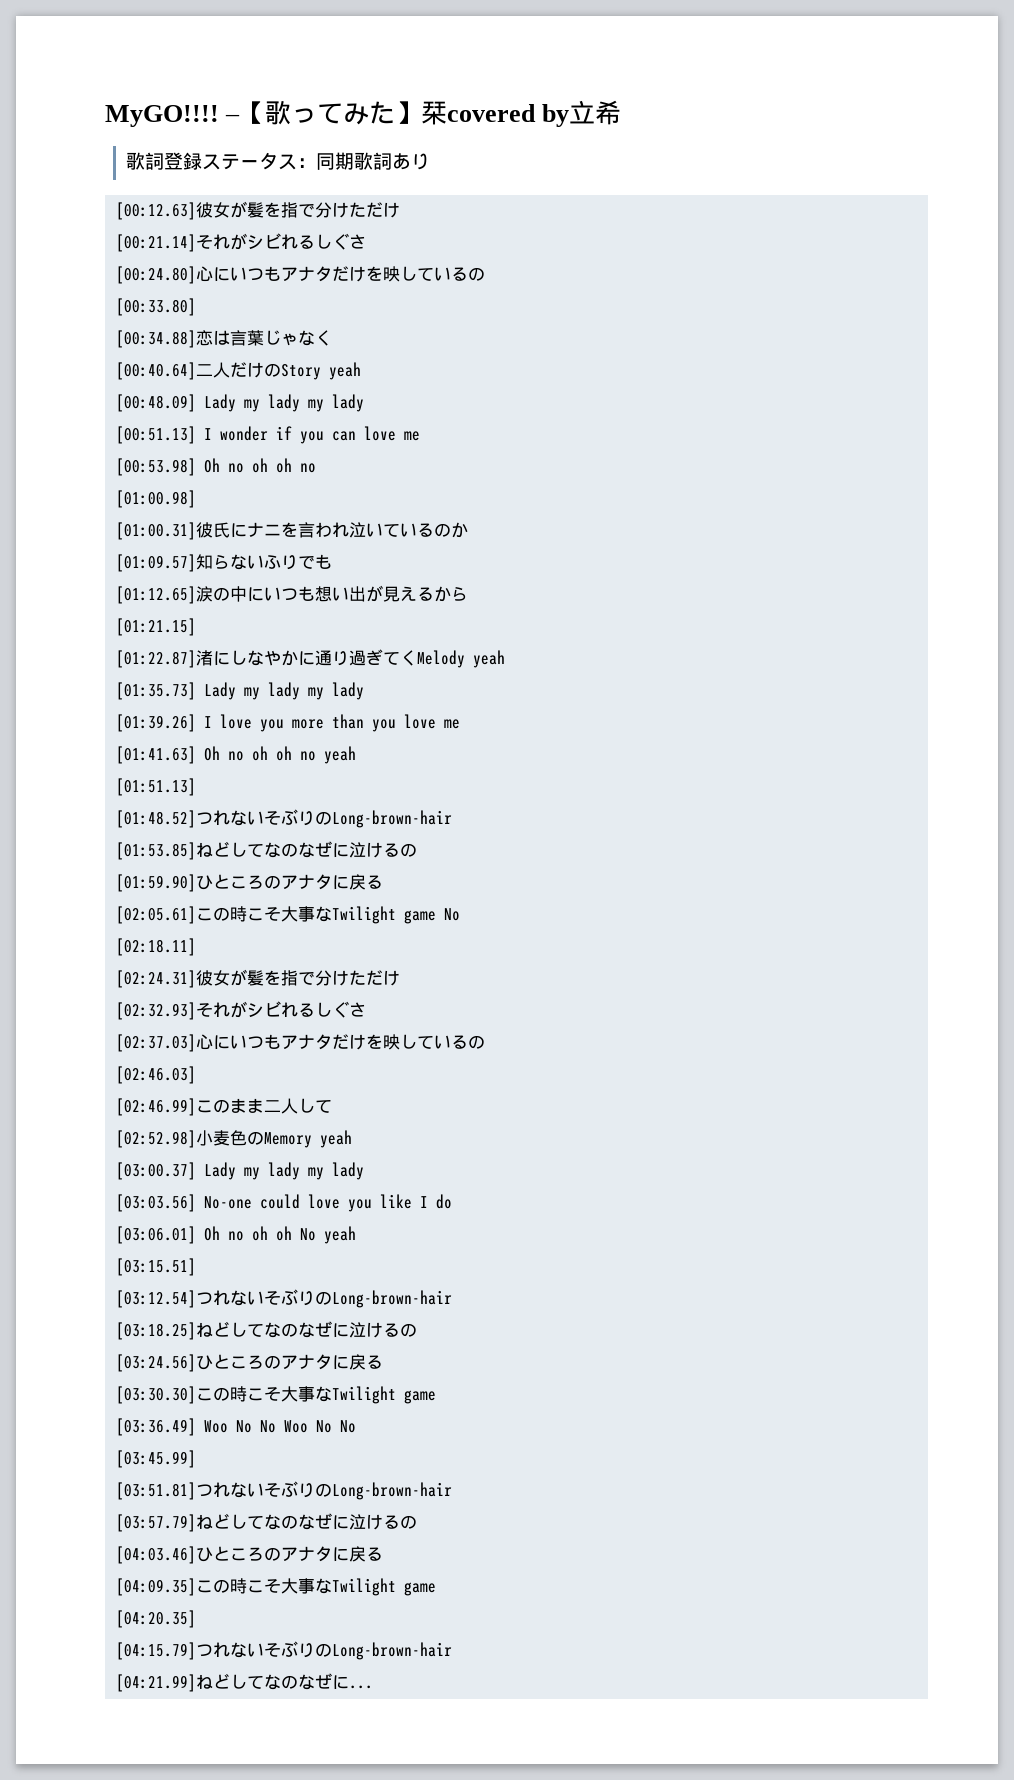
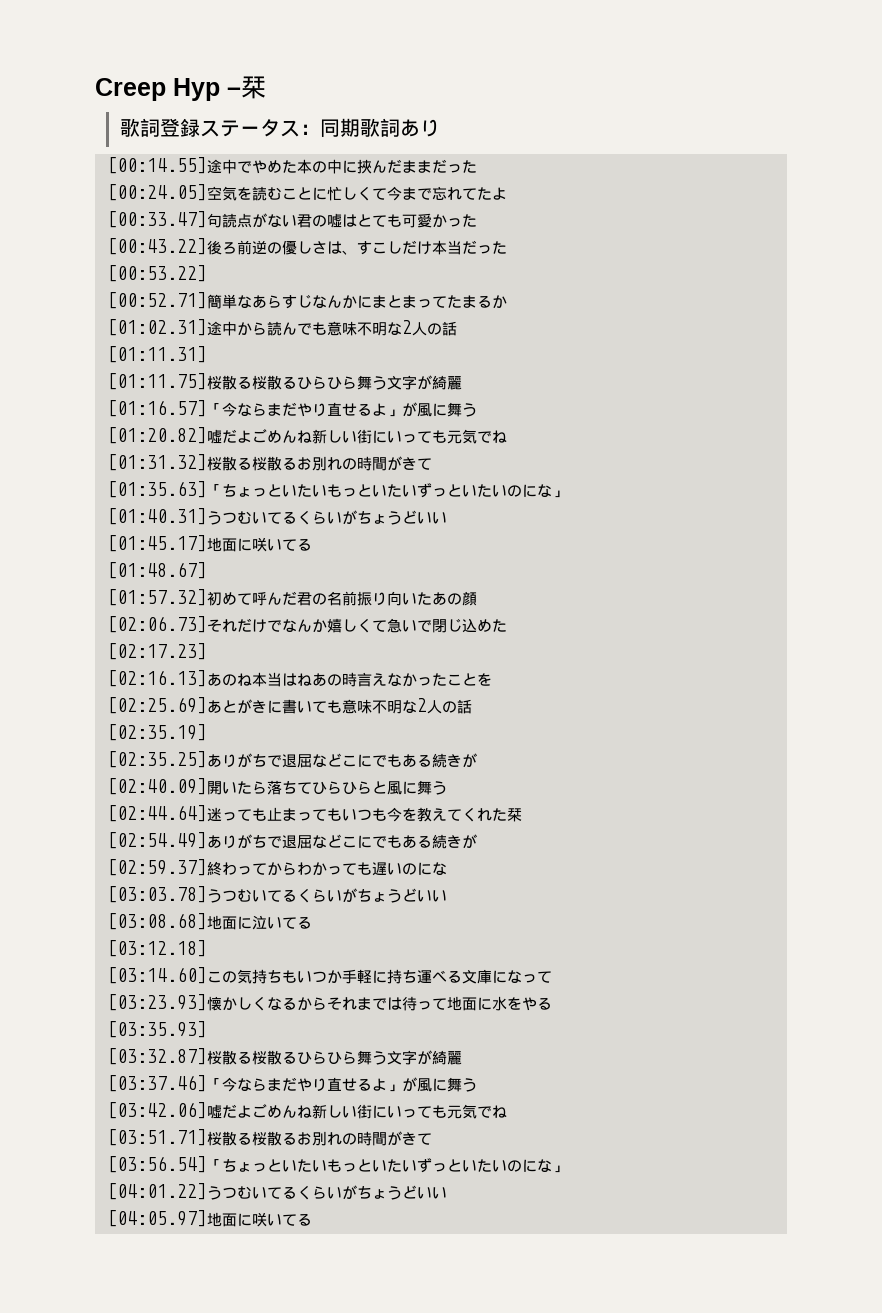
[105,100,622,127] MyGO!!!! –【歌ってみた】栞covered by立希 -> [95,76,266,101] Creep Hyp –栞
[116,201,401,220] [116,233,367,252] [116,266,486,284] [116,298,197,316] [116,330,333,348] [116,362,362,380] [116,394,365,412] [116,426,421,444] [116,458,317,476] [116,490,197,508] [116,522,469,540] [116,554,333,572] [116,585,469,604] [116,618,197,636] [116,649,506,668] [116,682,365,700] [116,714,461,732] [116,746,357,764] [116,778,197,796] [116,809,453,828] [116,841,418,860] [116,874,384,892] [116,906,461,924] [116,938,197,956] [116,969,401,988] [116,1001,367,1020] [116,1034,486,1052] [116,1066,197,1084] [116,1098,333,1116] [116,1130,353,1148] [116,1162,365,1180] [116,1194,453,1212] [116,1226,357,1244] [116,1258,197,1276] [116,1289,453,1308] [116,1321,418,1340] [116,1354,384,1372] [116,1386,437,1404] [116,1418,357,1436] [116,1450,197,1468] [116,1481,453,1500] [116,1513,418,1532] [116,1546,384,1564] [116,1578,437,1596] [116,1610,197,1628] [116,1641,453,1660] [116,1673,374,1692] [00:12.63]彼女が髪を指で分けただけ // [00:21.14]それがシビれるしぐさ // [00:24.80]心にいつもアナタだけを映しているの // [00:33.80] // [00:34.88]恋は言葉じゃなく // [00:40.64]二人だけのStory yeah // [00:48.09] Lady my lady my lady // [00:51.13] I wonder if you can love me // [00:53.98] Oh no oh oh no // [01:00.98] // [01:00.31]彼氏にナニを言われ泣いているのか // [01:09.57]知らないふりでも // [01:12.65]涙の中にいつも想い出が見えるから // [01:21.15] // [01:22.87]渚にしなやかに通り過ぎてくMelody yeah // [01:35.73] Lady my lady my lady // [01:39.26] I love you more than you love me // [01:41.63] Oh no oh oh no yeah // [01:51.13] // [01:48.52]つれないそぶりのLong-brown-hair // [01:53.85]ねどしてなのなぜに泣けるの // [01:59.90]ひところのアナタに戻る // [02:05.61]この時こそ大事なTwilight game No // [02:18.11] // [02:24.31]彼女が髪を指で分けただけ // [02:32.93]それがシビれるしぐさ // [02:37.03]心にいつもアナタだけを映しているの // [02:46.03] // [02:46.99]このまま二人して // [02:52.98]小麦色のMemory yeah // [03:00.37] Lady my lady my lady // [03:03.56] No-one could love you like I do // [03:06.01] Oh no oh oh No yeah // [03:15.51] // [03:12.54]つれないそぶりのLong-brown-hair // [03:18.25]ねどしてなのなぜに泣けるの // [03:24.56]ひところのアナタに戻る // [03:30.30]この時こそ大事なTwilight game // [03:36.49] Woo No No Woo No No // [03:45.99] // [03:51.81]つれないそぶりのLong-brown-hair // [03:57.79]ねどしてなのなぜに泣けるの // [04:03.46]ひところのアナタに戻る // [04:09.35]この時こそ大事なTwilight game // [04:20.35] // [04:15.79]つれないそぶりのLong-brown-hair // [04:21.99]ねどしてなのなぜに... -> [107,157,477,174] [107,184,507,201] [107,211,477,228] [107,238,507,255] [107,265,207,282] [107,292,507,309] [107,319,457,336] [107,346,207,363] [107,373,462,390] [107,400,477,417] [107,427,507,444] [107,454,432,471] [107,481,567,498] [107,508,447,525] [107,535,312,552] [107,562,207,579] [107,589,477,606] [107,616,507,633] [107,643,207,660] [107,670,492,687] [107,697,472,714] [107,724,207,741] [107,751,477,768] [107,778,447,795] [107,805,522,822] [107,832,477,849] [107,859,447,876] [107,886,447,903] [107,913,312,930] [107,940,207,957] [107,967,552,984] [107,994,552,1011] [107,1021,207,1038] [107,1048,462,1065] [107,1075,477,1092] [107,1102,507,1119] [107,1129,432,1146] [107,1156,567,1173] [107,1183,447,1200] [107,1210,312,1227] [00:14.55]途中でやめた本の中に挾んだままだった // [00:24.05]空気を読むことに忙しくて今まで忘れてたよ // [00:33.47]句読点がない君の嘘はとても可愛かった // [00:43.22]後ろ前逆の優しさは、すこしだけ本当だった // [00:53.22] // [00:52.71]簡単なあらすじなんかにまとまってたまるか // [01:02.31]途中から読んでも意味不明な2人の話 // [01:11.31] // [01:11.75]桜散る桜散るひらひら舞う文字が綺麗 // [01:16.57]「今ならまだやり直せるよ」が風に舞う // [01:20.82]嘘だよごめんね新しい街にいっても元気でね // [01:31.32]桜散る桜散るお別れの時間がきて // [01:35.63]「ちょっといたいもっといたいずっといたいのにな」 // [01:40.31]うつむいてるくらいがちょうどいい // [01:45.17]地面に咲いてる // [01:48.67] // [01:57.32]初めて呼んだ君の名前振り向いたあの顔 // [02:06.73]それだけでなんか嬉しくて急いで閉じ込めた // [02:17.23] // [02:16.13]あのね本当はねあの時言えなかったことを // [02:25.69]あとがきに書いても意味不明な2人の話 // [02:35.19] // [02:35.25]ありがちで退屈などこにでもある続きが // [02:40.09]開いたら落ちてひらひらと風に舞う // [02:44.64]迷っても止まってもいつも今を教えてくれた栞 // [02:54.49]ありがちで退屈などこにでもある続きが // [02:59.37]終わってからわかっても遅いのにな // [03:03.78]うつむいてるくらいがちょうどいい // [03:08.68]地面に泣いてる // [03:12.18] // [03:14.60]この気持ちもいつか手軽に持ち運べる文庫になって // [03:23.93]懐かしくなるからそれまでは待って地面に水をやる // [03:35.93] // [03:32.87]桜散る桜散るひらひら舞う文字が綺麗 // [03:37.46]「今ならまだやり直せるよ」が風に舞う // [03:42.06]嘘だよごめんね新しい街にいっても元気でね // [03:51.71]桜散る桜散るお別れの時間がきて // [03:56.54]「ちょっといたいもっといたいずっといたいのにな」 // [04:01.22]うつむいてるくらいがちょうどいい // [04:05.97]地面に咲いてる

